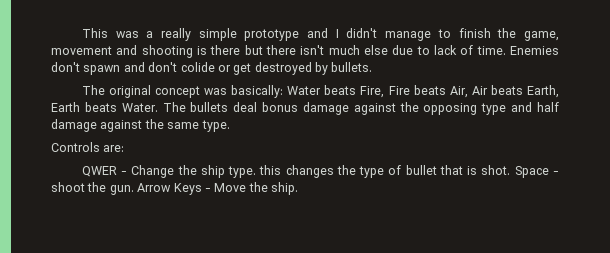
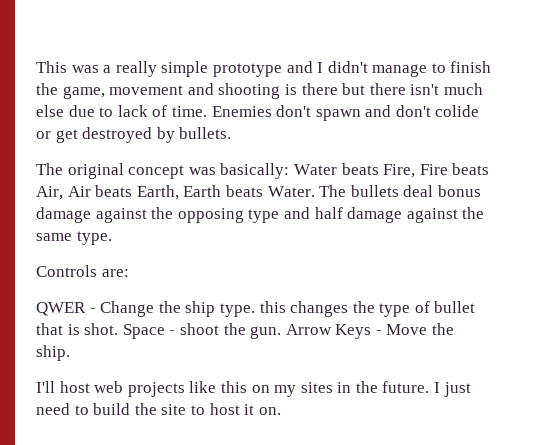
(298, 188) none -> [36,381,471,397] [36,403,281,415] // I'll host web projects like this on my sites in the future. I just need to build the site to host it on.

